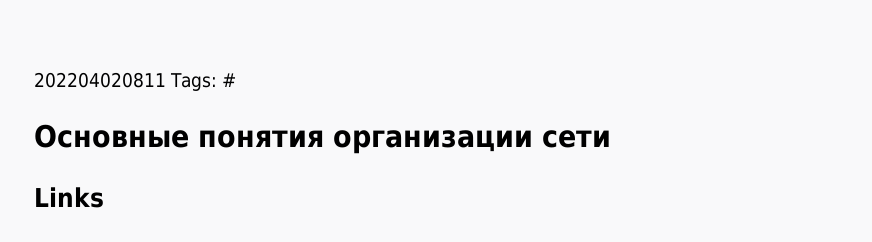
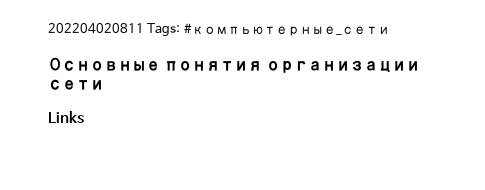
[222,73,237,87] # -> [183,23,390,36] #компьютерные_сети

